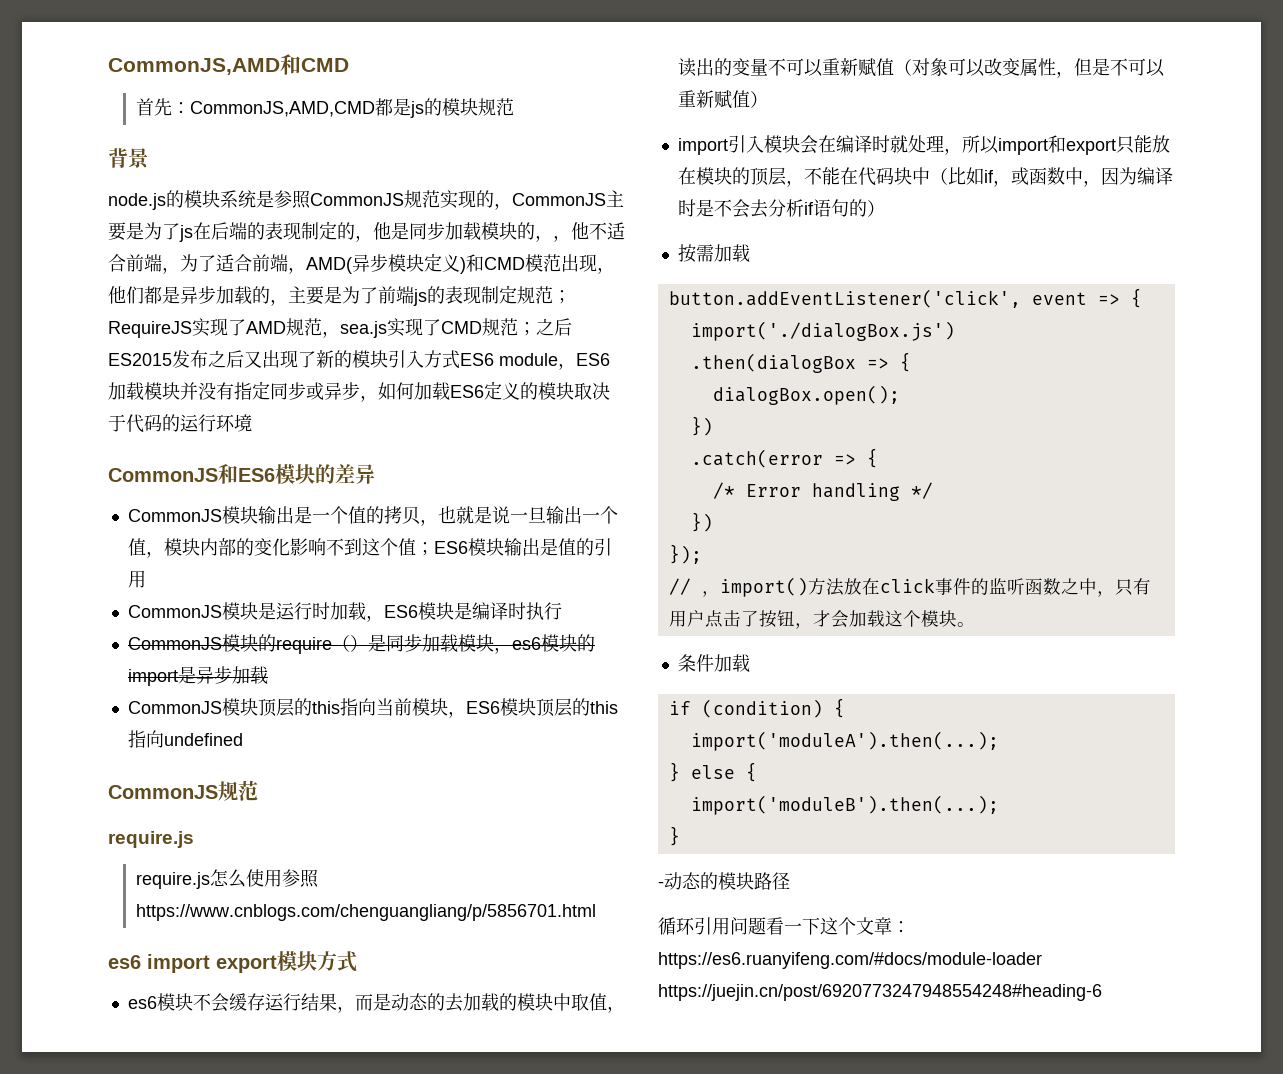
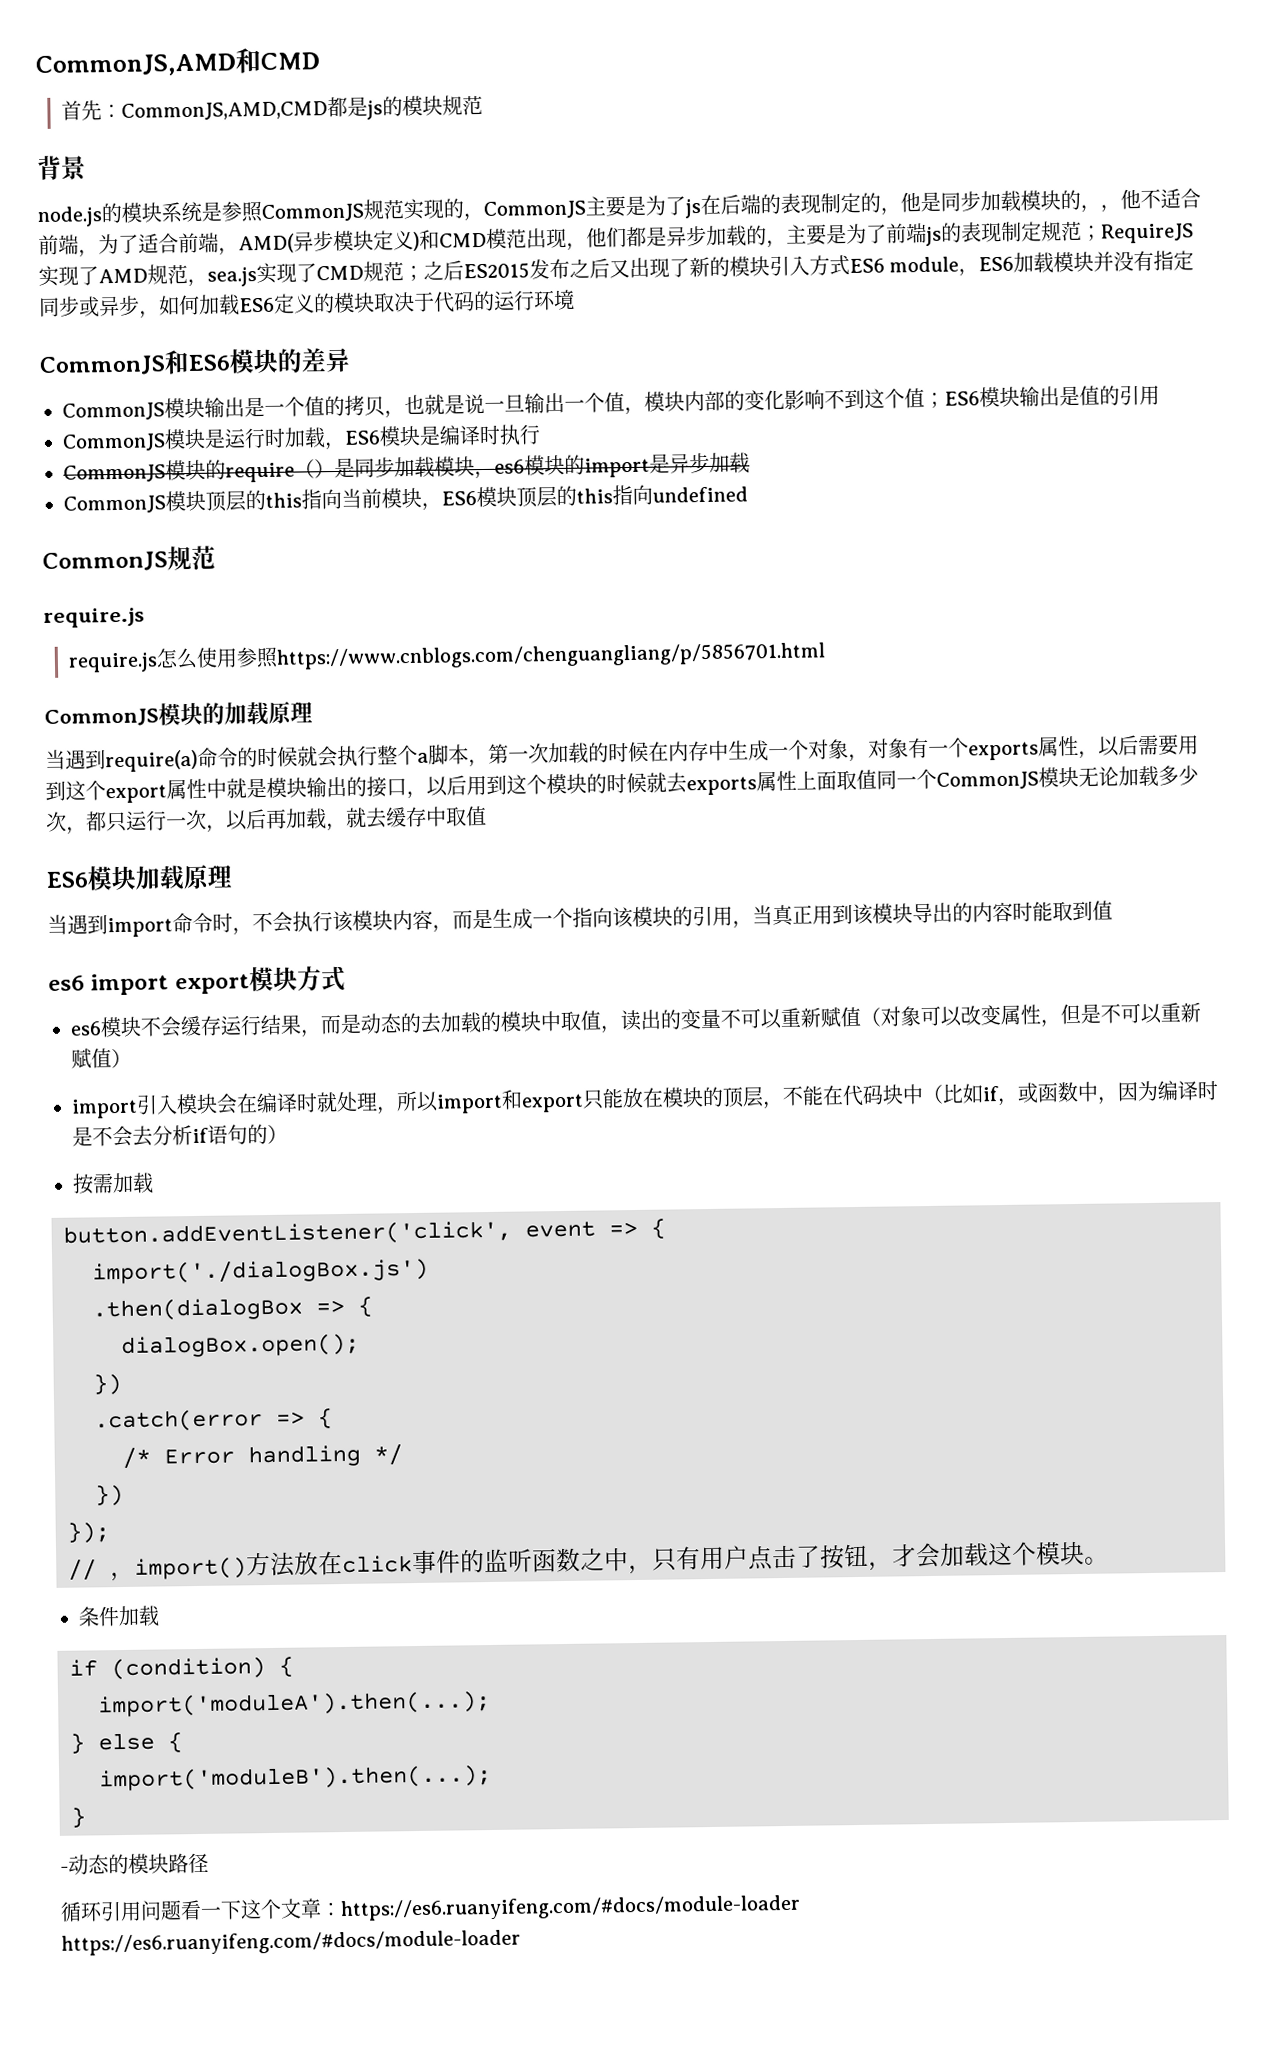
(596, 912) none -> [44,701,313,727] [45,734,1199,773] [45,765,1199,804] [45,805,487,835] [46,864,233,891] [47,900,1113,938] // CommonJS模块的加载原理 // 当遇到require(a)命令的时候就会执行整个a脚本，第一次加载的时候在内存中生成一个对象，对象有一个exports属性，以后需要用到这个export属性中就是模块输出的接口，以后用到这个模块的时候就去exports属性上面取值同一个CommonJS模块无论加载多少次，都只运行一次，以后再加载，就去缓存中取值 // ES6模块加载原理 // 当遇到import命令时，不会执行该模块内容，而是生成一个指向该模块的引用，当真正用到该模块导出的内容时能取到值
[658,984,1102,1001] https://juejin.cn/post/6920773247948554248#heading-6 -> [61,1929,521,1956] https://es6.ruanyifeng.com/#docs/module-loader

